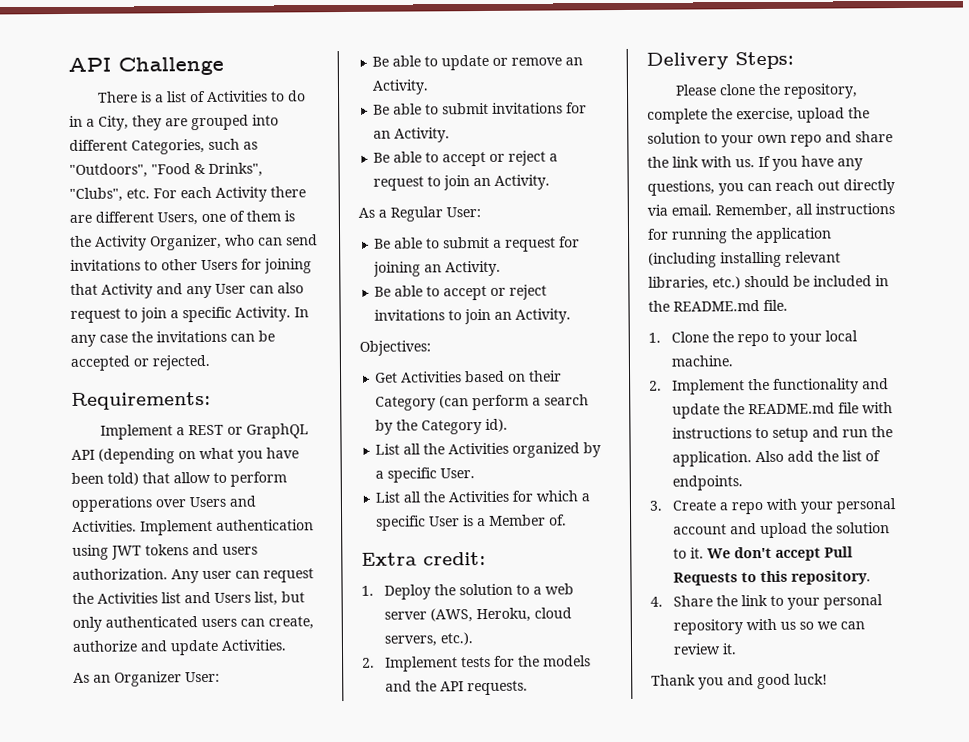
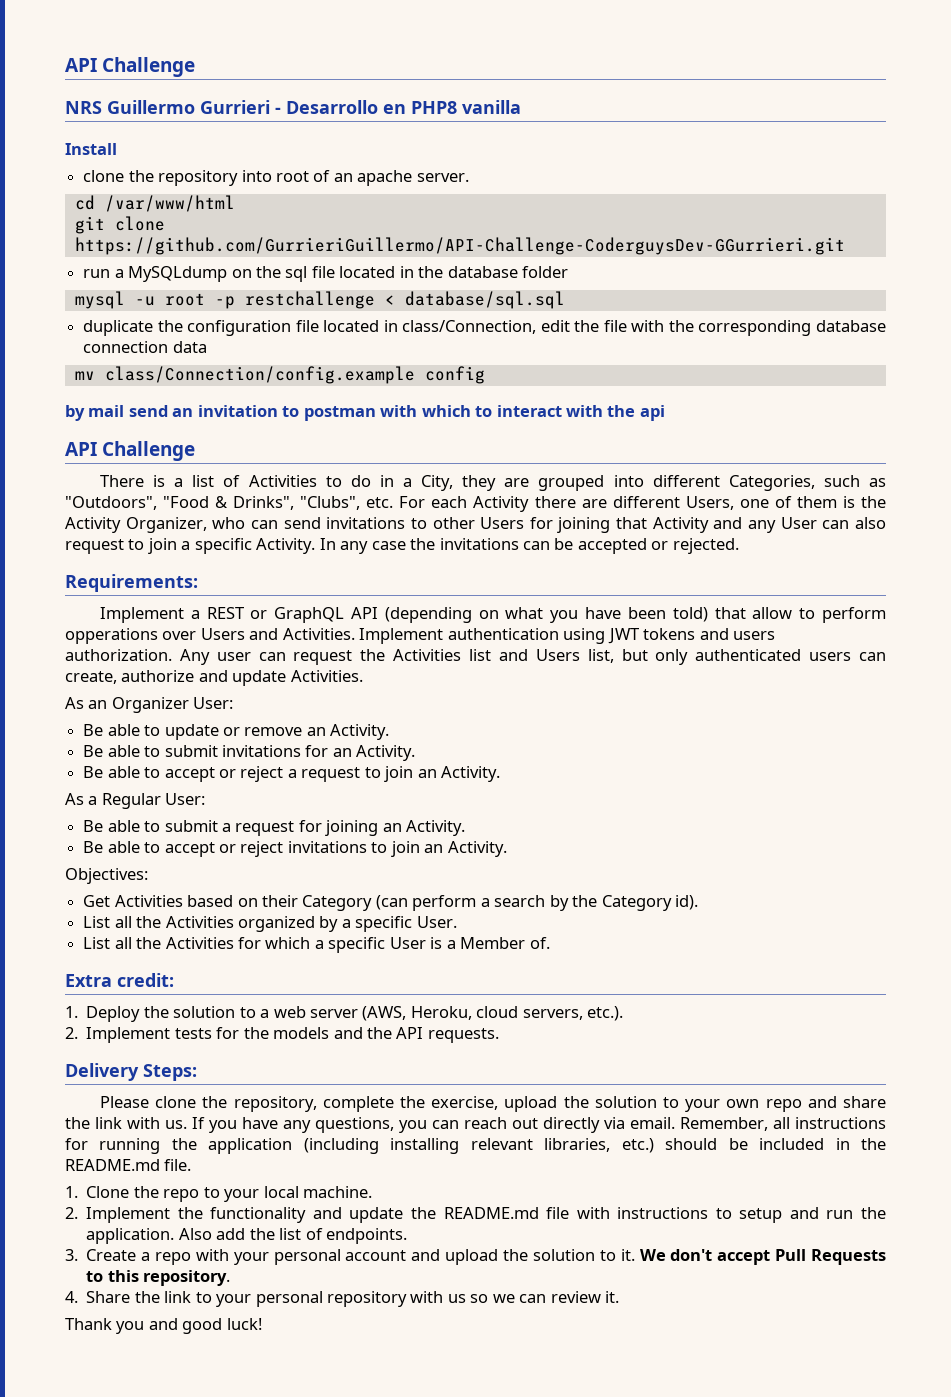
[68,56,224,76] API Challenge -> [65,57,196,77] [65,100,521,114] [65,143,117,155] [83,170,469,186] [74,195,235,212] [74,216,165,234] [74,237,845,255] [83,266,569,282] [74,291,565,309] [83,320,886,336] [83,341,207,353] [74,366,485,384] [65,405,665,421] [65,441,196,461] API Challenge // NRS Guillermo Gurrieri - Desarrollo en PHP8 vanilla // Install // clone the repository into root of an apache server. // cd /var/www/html // git clone https://github.com/GurrieriGuillermo/API-Challenge-CoderguysDev-GGurrieri.git // run a MySQLdump on the sql file located in the database folder // mysql -u root -p restchallenge < database/sql.sql // duplicate the configuration file located in class/Connection, edit the file with the corresponding database connection data // mv class/Connection/config.example config // by mail send an invitation to postman with which to interact with the api // API Challenge

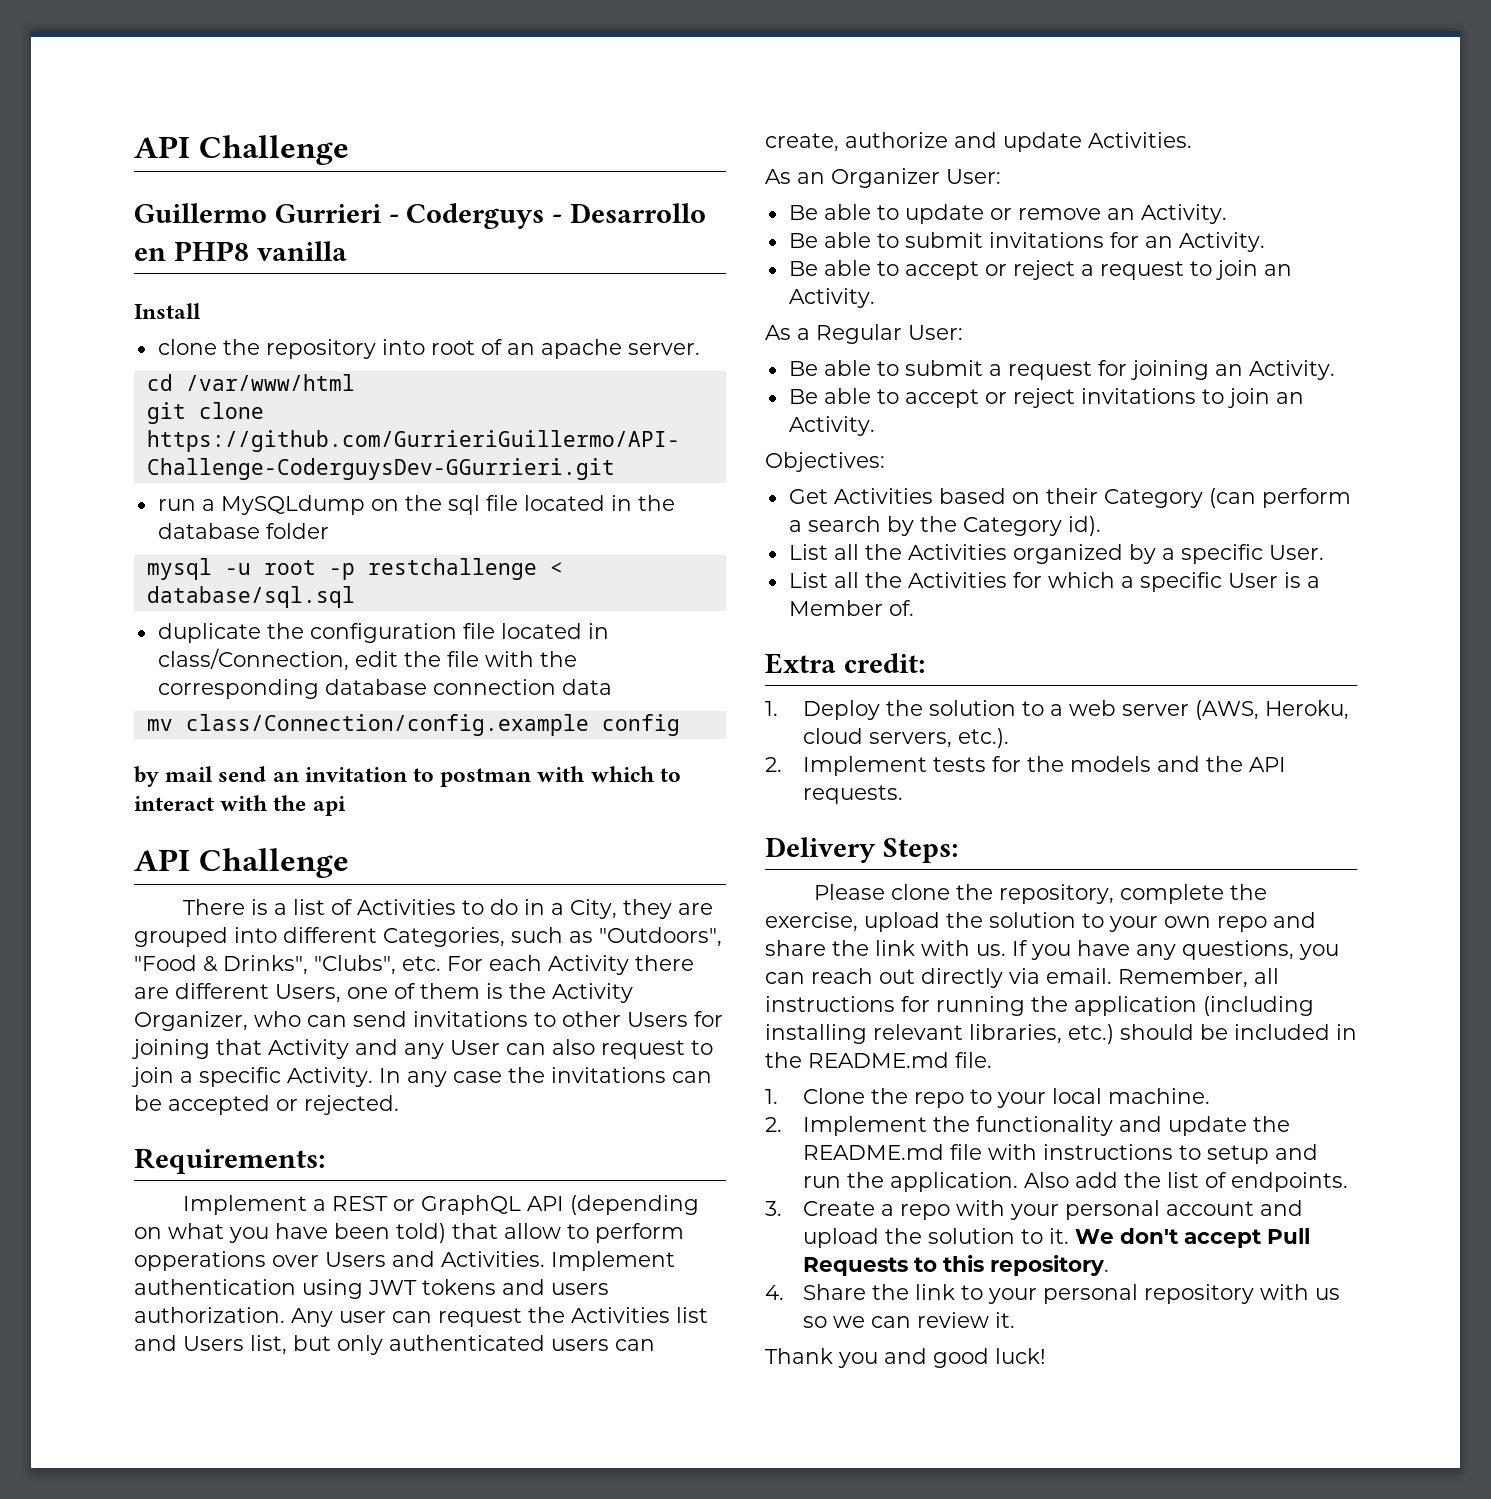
[65,57,196,77] [65,101,102,114] API Challenge // NRS -> [134,135,349,165] API Challenge //
(281, 110) none -> [406,203,563,229] Coderguys -

